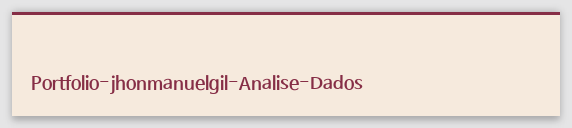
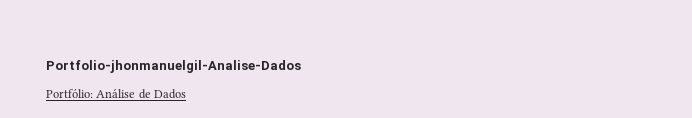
(363, 85) none -> [46,89,187,99] // Portfólio: Análise de Dados

